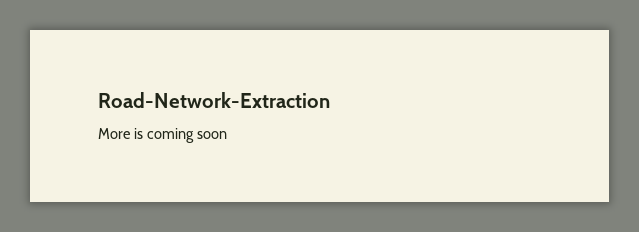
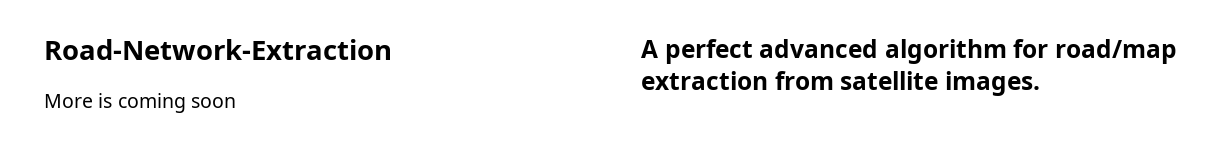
(227, 135) none -> [641,39,1178,64] [641,71,1040,96] // A perfect advanced algorithm for road/map extraction from satellite images.

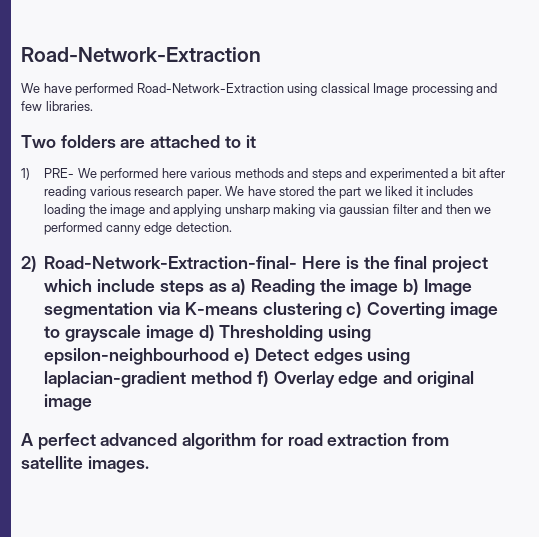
[44,93,236,113] More is coming soon -> [21,83,498,96] [21,101,93,111] [21,135,256,148] [21,168,506,181] [44,186,474,199] [44,204,492,217] [44,222,232,235] [21,256,488,273] [44,279,472,296] [44,302,498,319] [44,325,371,342] [44,348,411,365] [44,371,474,388] [44,394,93,411] We have performed Road-Network-Extraction using classical Image processing and few libraries. // Two folders are attached to it // 1) PRE- We performed here various methods and steps and experimented a bit after reading various research paper. We have stored the part we liked it includes loading the image and applying unsharp making via gaussian filter and then we performed canny edge detection. // 2) Road-Network-Extraction-final- Here is the final project which include steps as a) Reading the image b) Image segmentation via K-means clustering c) Coverting image to grayscale image d) Thresholding using epsilon-neighbourhood e) Detect edges using laplacian-gradient method f) Overlay edge and original image
[1055,39,1178,64] road/map -> [287,433,323,446] road

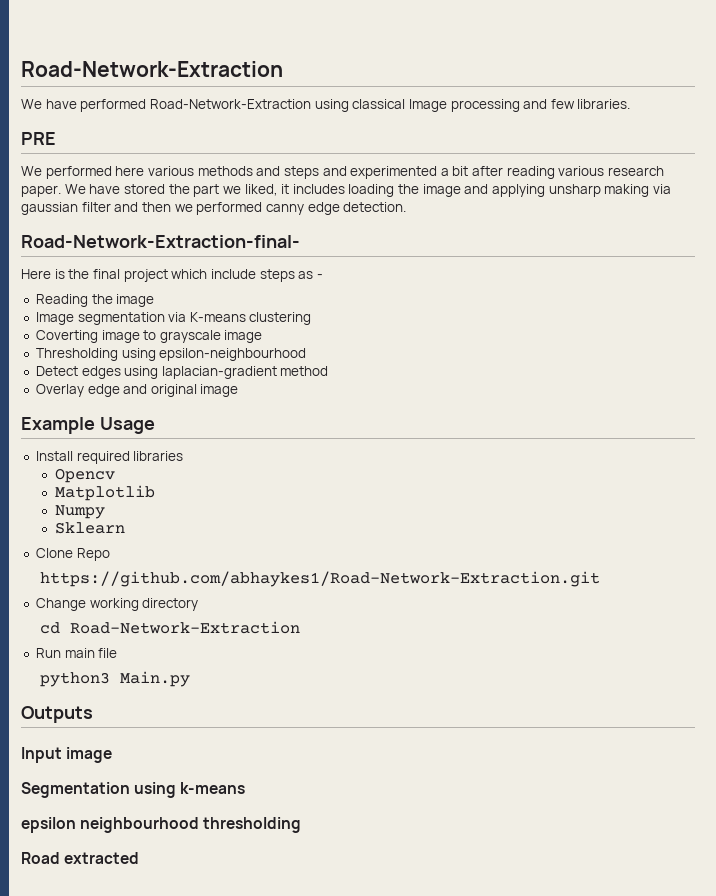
[21,135,256,148] [21,168,75,180] Two folders are attached to it // 1) PRE- -> [21,132,56,145] PRE //
[385,186,413,196] liked -> [244,184,278,196] liked,
[21,256,37,272] 2) -> (407, 207) none
(298, 262) none -> (300, 241) //
[231,279,247,295] a) -> [316,274,323,279] - //
[403,279,420,295] b) -> (155, 300) //
[346,302,363,318] c) -> (312, 318) //
[198,325,215,341] d) -> (263, 336) //
[234,348,251,364] e) -> (307, 354) //
[256,371,269,387] f) -> (329, 371) //
[21,433,450,450] [21,456,149,473] A perfect advanced algorithm for road extraction from satellite images. -> [21,417,155,434] [35,451,184,464] [54,468,115,483] [54,485,155,501] [54,505,105,519] [54,522,125,534] [35,548,110,561] [39,571,600,587] [35,598,199,611] [39,621,300,634] [35,648,118,658] [39,671,190,687] [21,706,93,723] [21,747,113,763] [21,782,246,798] [21,817,302,833] [21,852,140,864] Example Usage // Install required libraries // Opencv // Matplotlib // Numpy // Sklearn // Clone Repo // https://github.com/abhaykes1/Road-Network-Extraction.git // Change working directory // cd Road-Network-Extraction // Run main file // python3 Main.py // Outputs // Input image // Segmentation using k-means // epsilon neighbourhood thresholding // Road extracted

